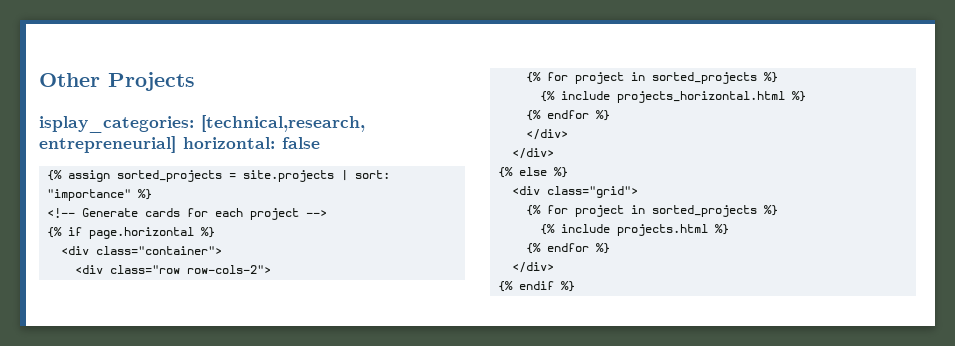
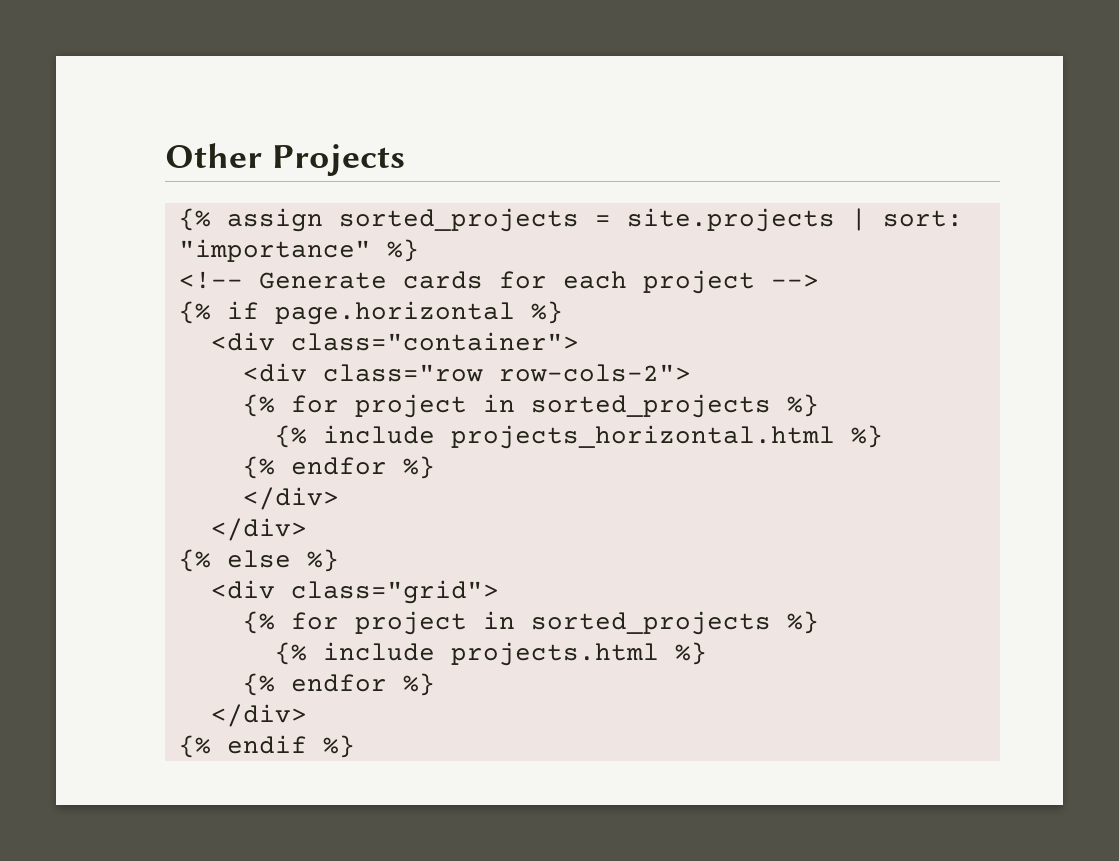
[39,115,365,133] [39,136,320,153] // isplay_categories: [technical,research, entrepreneurial] horizontal: false -> (405, 160) none

